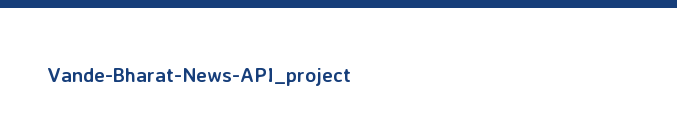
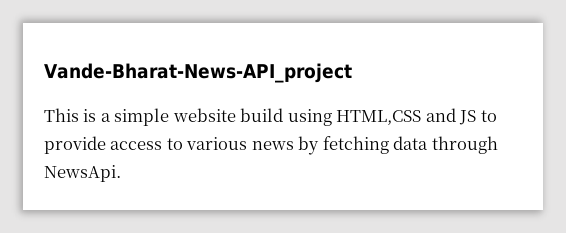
(351, 77) none -> [44,108,497,126] [44,136,498,155] [44,165,121,182] // This is a simple website build using HTML,CSS and JS to provide access to various news by fetching data through NewsApi.

